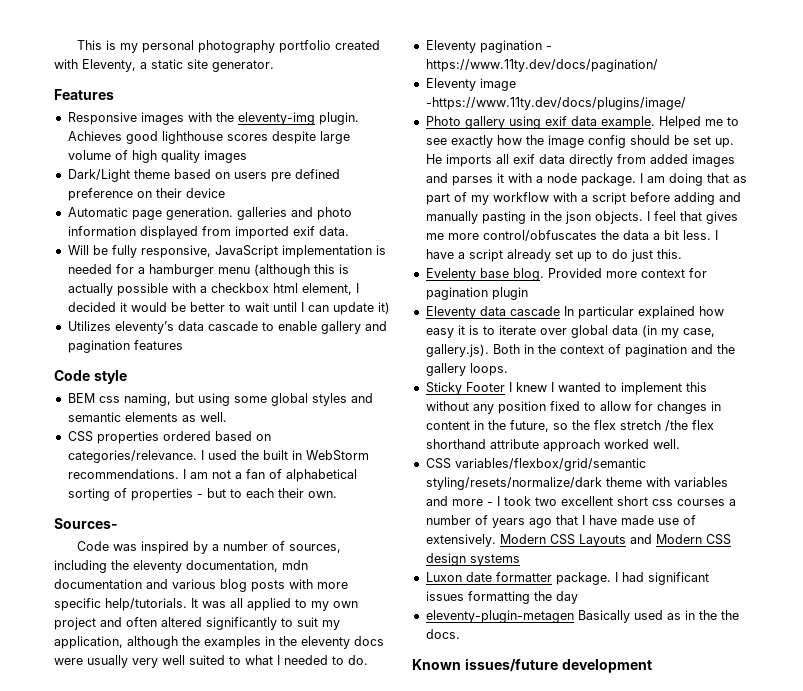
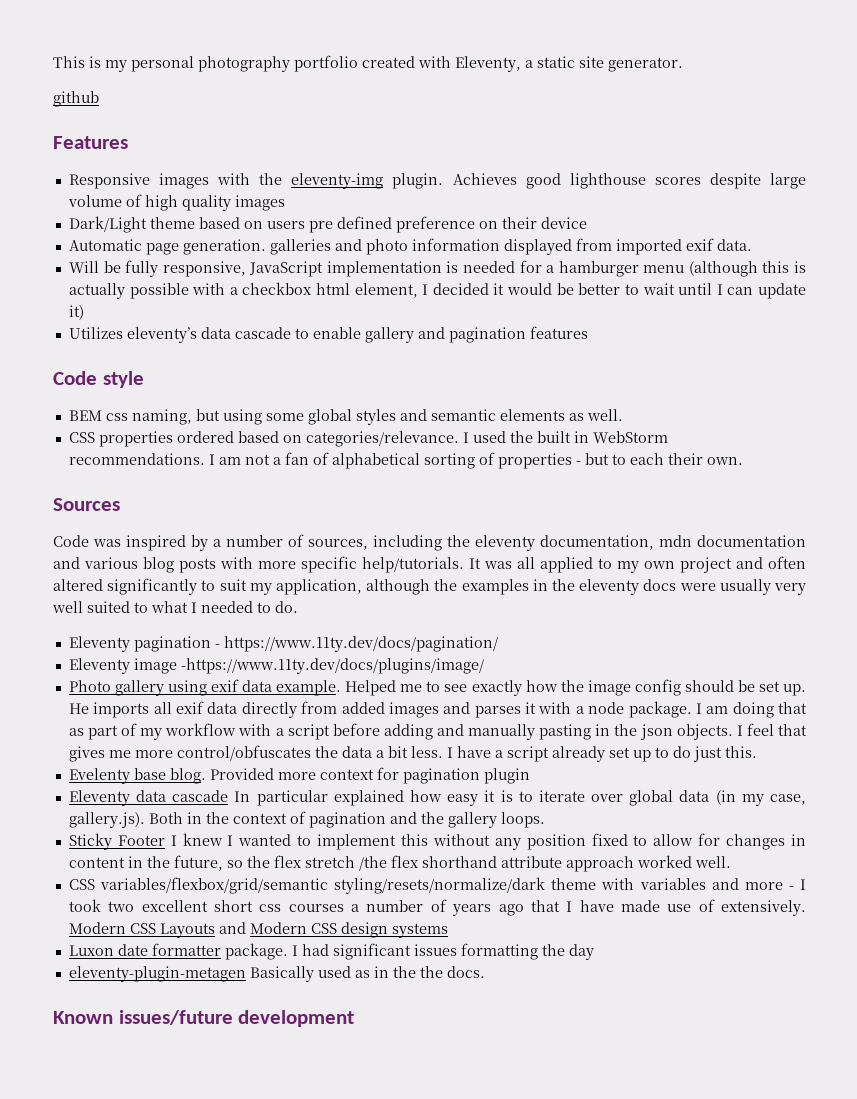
(274, 66) none -> [53,91,99,107] // github
[54,518,118,529] Sources- -> [53,498,120,511] Sources

